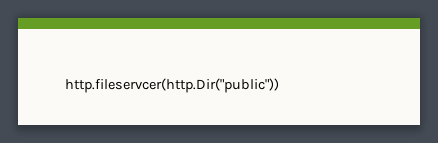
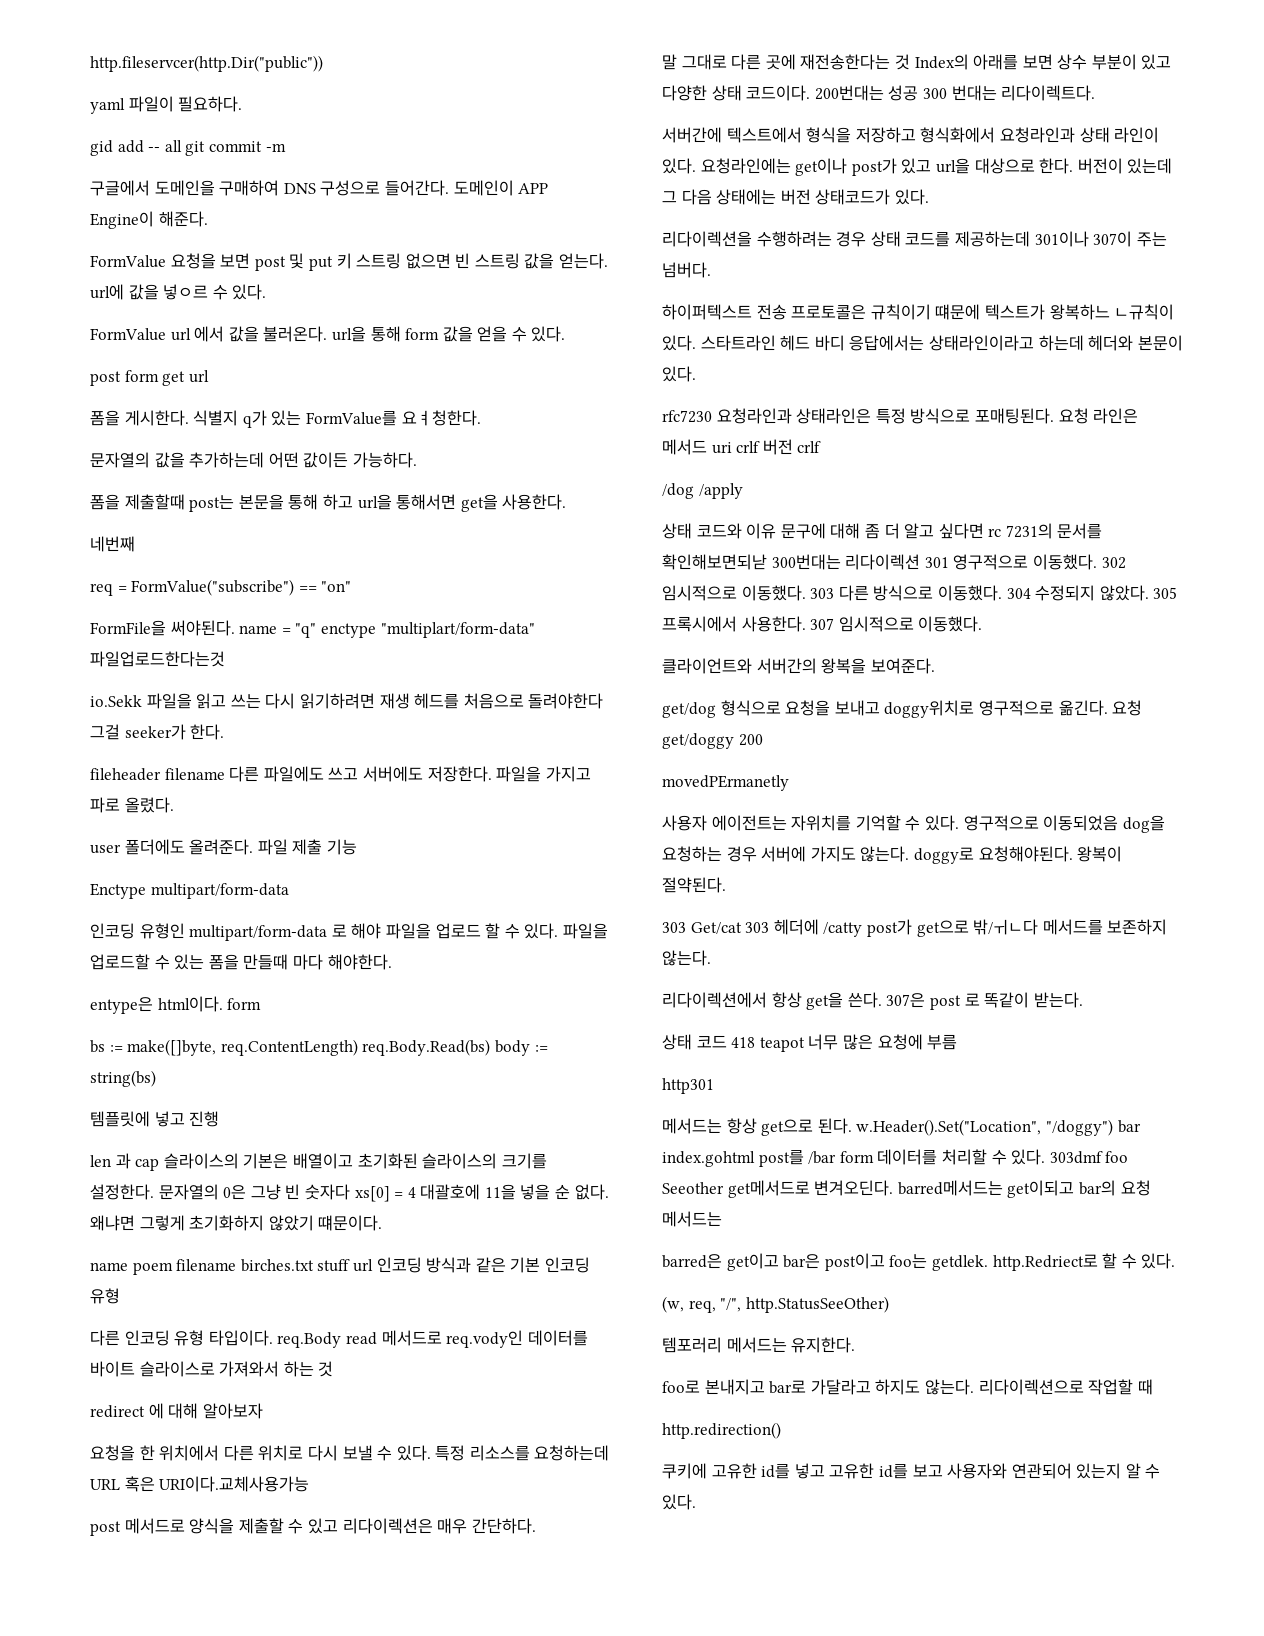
(279, 85) none -> [90,96,243,114] [90,140,286,156] [90,180,549,196] [90,211,208,229] [90,253,609,271] [90,284,267,300] [90,326,566,342] [90,370,209,386] [90,410,481,428] [90,452,417,468] [90,494,567,512] [90,536,135,552] [90,579,352,596] [90,620,535,638] [90,651,225,667] [90,693,604,709] [90,724,225,740] [90,766,591,782] [90,797,174,813] [90,839,357,855] [90,883,289,899] [90,923,608,941] [90,954,392,970] [90,996,262,1014] [90,1039,548,1056] [90,1070,156,1087] [90,1111,220,1127] [90,1153,547,1171] [90,1184,609,1202] [90,1215,383,1231] [90,1257,590,1275] [90,1288,120,1304] [90,1330,588,1348] [90,1361,334,1377] [90,1403,263,1419] [90,1445,610,1461] [90,1476,310,1492] [90,1518,536,1536] [662,54,1172,70] [662,85,1096,101] [662,127,1160,143] [662,158,1173,176] [662,189,929,205] [662,231,1167,247] [662,262,711,278] [662,304,1175,320] [662,335,1183,351] [662,366,696,382] [662,408,1139,424] [662,439,822,455] [662,483,743,499] [662,523,1103,539] [662,554,1126,570] [662,585,1178,601] [662,616,983,632] [662,658,935,674] [662,700,1143,718] [662,733,763,749] [662,775,789,791] [662,815,1165,833] [662,846,1123,864] [662,877,726,893] [662,919,1168,937] [662,950,711,966] [662,992,1083,1010] [662,1034,958,1052] [662,1078,714,1094] [662,1118,1141,1136] [662,1149,1129,1167] [662,1180,1151,1198] [662,1211,722,1227] [662,1253,1176,1271] [662,1296,889,1313] [662,1337,856,1353] [662,1379,1153,1395] [662,1422,781,1439] [662,1463,1161,1479] [662,1494,696,1510] // yaml 파일이 필요하다. // gid add -- all git commit -m // 구글에서 도메인을 구매하여 DNS 구성으로 들어간다. 도메인이 APP Engine이 해준다. // FormValue 요청을 보면 post 및 put 키 스트링 없으면 빈 스트링 값을 얻는다. url에 값을 넣ㅇ르 수 있다. // FormValue url 에서 값을 불러온다. url을 통해 form 값을 얻을 수 있다. // post form get url // 폼을 게시한다. 식별지 q가 있는 FormValue를 요ㅕ청한다. // 문자열의 값을 추가하는데 어떤 값이든 가능하다. // 폼을 제출할때 post는 본문을 통해 하고 url을 통해서면 get을 사용한다. // 네번째 // req = FormValue("subscribe") == "on" // FormFile을 써야된다. name = "q" enctype "multiplart/form-data" 파일업로드한다는것 // io.Sekk 파일을 읽고 쓰는 다시 읽기하려면 재생 헤드를 처음으로 돌려야한다 그걸 seeker가 한다. // fileheader filename 다른 파일에도 쓰고 서버에도 저장한다. 파일을 가지고 파로 올렸다. // user 폴더에도 올려준다. 파일 제출 기능 // Enctype multipart/form-data // 인코딩 유형인 multipart/form-data 로 해야 파일을 업로드 할 수 있다. 파일을 업로드할 수 있는 폼을 만들때 마다 해야한다. // entype은 html이다. form // bs := make([]byte, req.ContentLength) req.Body.Read(bs) body := string(bs) // 템플릿에 넣고 진행 // len 과 cap 슬라이스의 기본은 배열이고 초기화된 슬라이스의 크기를 설정한다. 문자열의 0은 그냥 빈 숫자다 xs[0] = 4 대괄호에 11을 넣을 순 없다. 왜냐면 그렇게 초기화하지 않았기 떄문이다. // name poem filename birches.txt stuff url 인코딩 방식과 같은 기본 인코딩 유형 // 다른 인코딩 유형 타입이다. req.Body read 메서드로 req.vody인 데이터를 바이트 슬라이스로 가져와서 하는 것 // redirect 에 대해 알아보자 // 요청을 한 위치에서 다른 위치로 다시 보낼 수 있다. 특정 리소스를 요청하는데 URL 혹은 URI이다.교체사용가능 // post 메서드로 양식을 제출할 수 있고 리다이렉션은 매우 간단하다. // 말 그대로 다른 곳에 재전송한다는 것 Index의 아래를 보면 상수 부분이 있고 다양한 상태 코드이다. 200번대는 성공 300 번대는 리다이렉트다. // 서버간에 텍스트에서 형식을 저장하고 형식화에서 요청라인과 상태 라인이 있다. 요청라인에는 get이나 post가 있고 url을 대상으로 한다. 버전이 있는데 그 다음 상태에는 버전 상태코드가 있다. // 리다이렉션을 수행하려는 경우 상태 코드를 제공하는데 301이나 307이 주는 넘버다. // 하이퍼텍스트 전송 프로토콜은 규칙이기 떄문에 텍스트가 왕복하느 ㄴ규칙이 있다. 스타트라인 헤드 바디 응답에서는 상태라인이라고 하는데 헤더와 본문이 있다. // rfc7230 요청라인과 상태라인은 특정 방식으로 포매팅된다. 요청 라인은 메서드 uri crlf 버전 crlf // /dog /apply // 상태 코드와 이유 문구에 대해 좀 더 알고 싶다면 rc 7231의 문서를 확인해보면되낟 300번대는 리다이렉션 301 영구적으로 이동했다. 302 임시적으로 이동했다. 303 다른 방식으로 이동했다. 304 수정되지 않았다. 305 프록시에서 사용한다. 307 임시적으로 이동했다. // 클라이언트와 서버간의 왕복을 보여준다. // get/dog 형식으로 요청을 보내고 doggy위치로 영구적으로 옮긴다. 요청 get/doggy 200 // movedPErmanetly // 사용자 에이전트는 자위치를 기억할 수 있다. 영구적으로 이동되었음 dog을 요청하는 경우 서버에 가지도 않는다. doggy로 요청해야된다. 왕복이 절약된다. // 303 Get/cat 303 헤더에 /catty post가 get으로 밖/ㅟㄴ다 메서드를 보존하지 않는다. // 리다이렉션에서 항상 get을 쓴다. 307은 post 로 똑같이 받는다. // 상태 코드 418 teapot 너무 많은 요청에 부름 // http301 // 메서드는 항상 get으로 된다. w.Header().Set("Location", "/doggy") bar index.gohtml post를 /bar form 데이터를 처리할 수 있다. 303dmf foo Seeother get메서드로 변겨오딘다. barred메서드는 get이되고 bar의 요청 메서드는 // barred은 get이고 bar은 post이고 foo는 getdlek. http.Redriect로 할 수 있다. // (w, req, "/", http.StatusSeeOther) // 템포러리 메서드는 유지한다. // foo로 본내지고 bar로 가달라고 하지도 않는다. 리다이렉션으로 작업할 때 // http.redirection() // 쿠키에 고유한 id를 넣고 고유한 id를 보고 사용자와 연관되어 있는지 알 수 있다.

